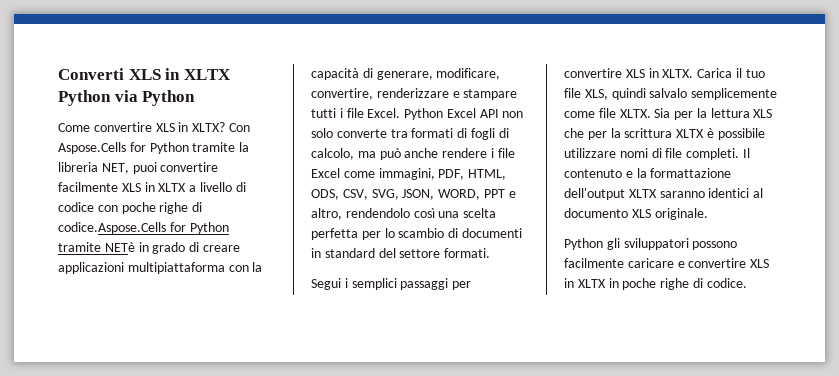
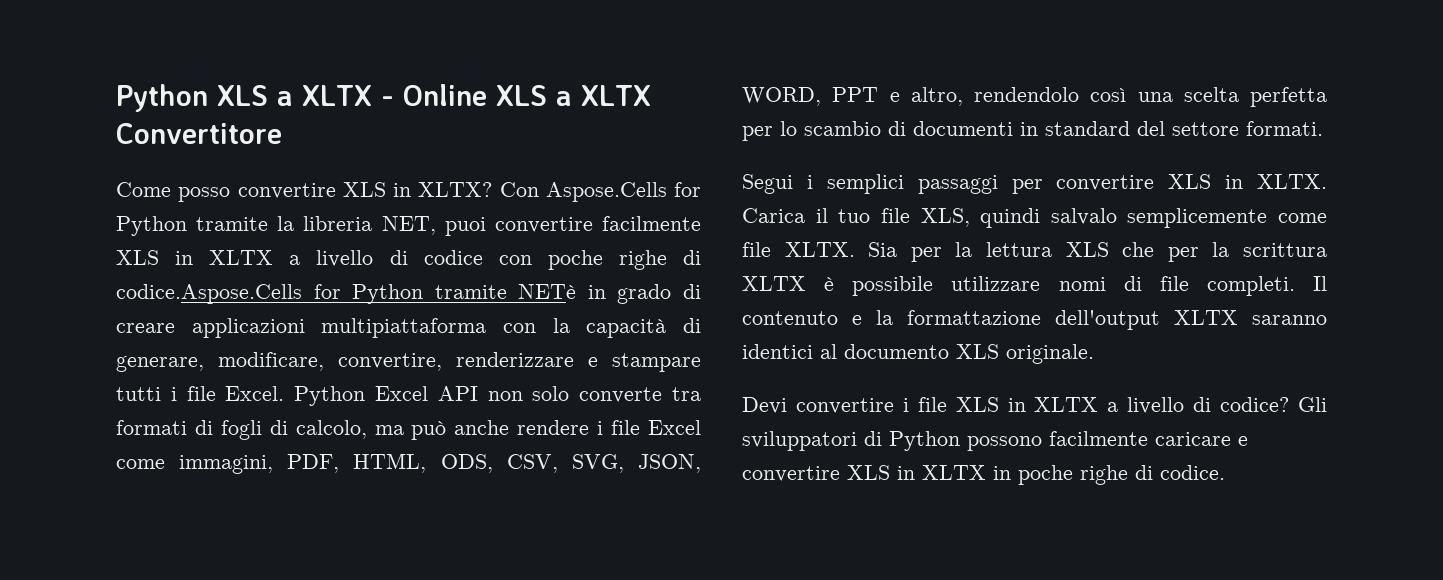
[58,68,231,80] [58,90,196,106] Converti XLS in XLTX Python via Python -> [116,84,651,112] [116,123,282,144] Python XLS a XLTX - Online XLS a XLTX Convertitore
(90, 127) none -> [178,187,231,202] posso
[564,238,689,250] Python gli sviluppatori -> [742,397,1327,414] [742,431,960,451] Devi convertire i file XLS in XLTX a livello di codice? Gli sviluppatori di Python

